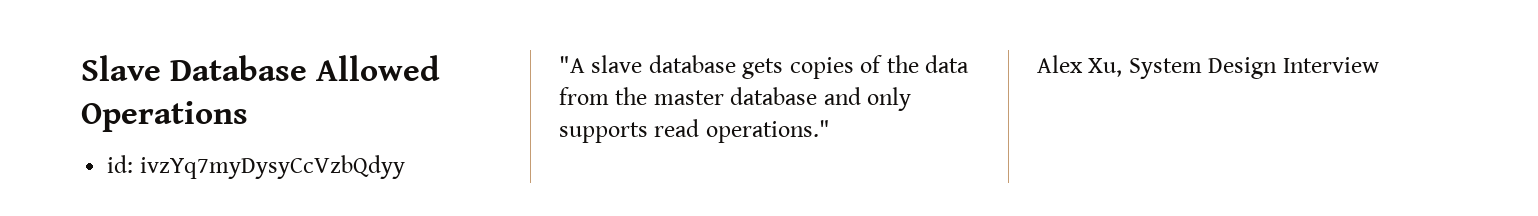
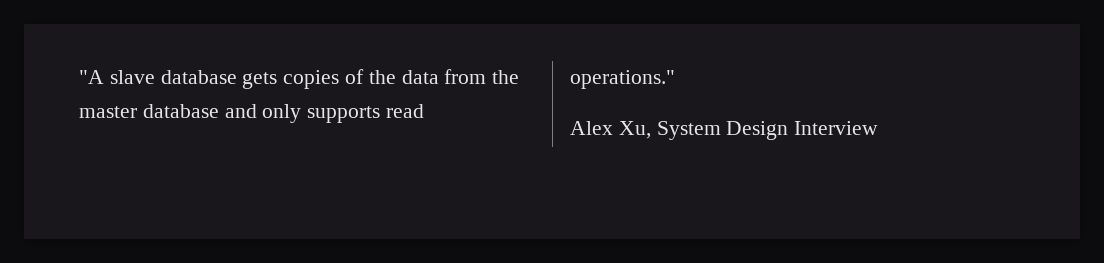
[81,55,441,81] [81,101,248,132] [107,155,405,179] Slave Database Allowed Operations // id: ivzYq7myDysyCcVzbQdyy // -> (79, 77) none

